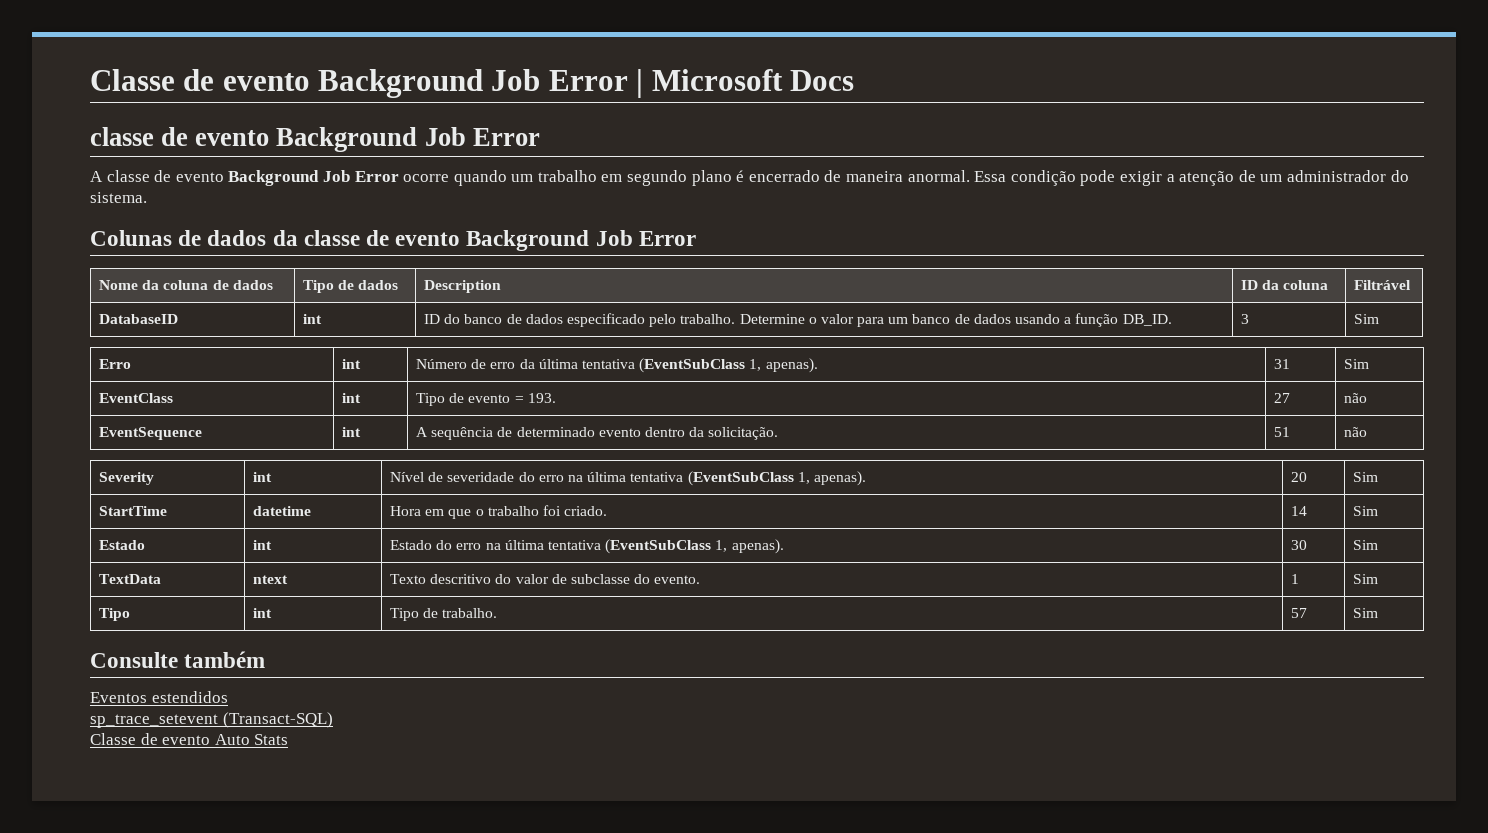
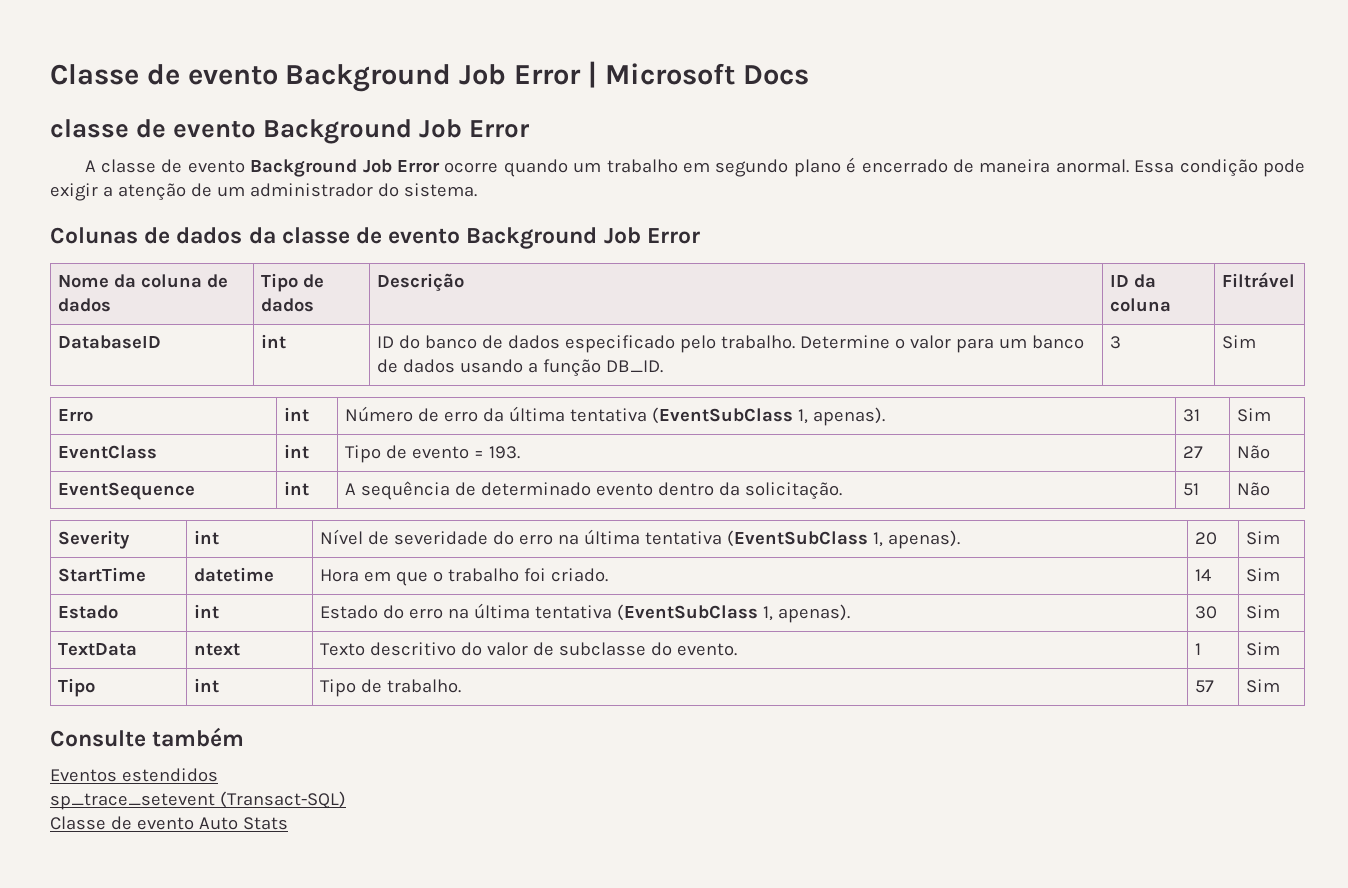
[424,280,502,293] Description -> [376,273,464,292] Descrição
[1344,393,1368,403] não -> [1236,445,1270,459] Não
[1344,427,1368,437] não -> [1236,482,1270,496] Não

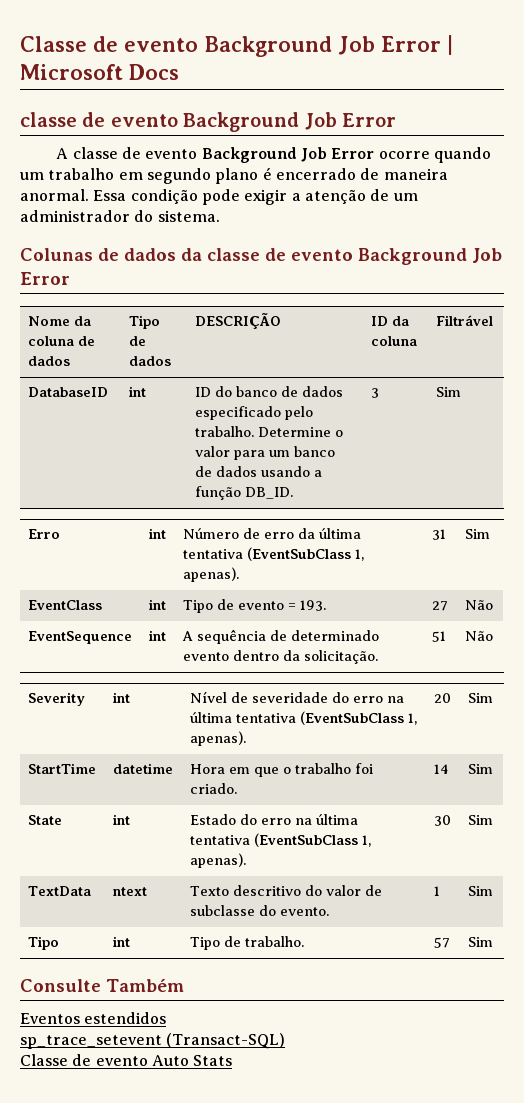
[376,273,464,292] Descrição -> [195,313,282,329] DESCRIÇÃO
[57,605,118,619] Estado -> [28,815,63,825] State
[152,727,245,747] também -> [106,978,184,992] Também

